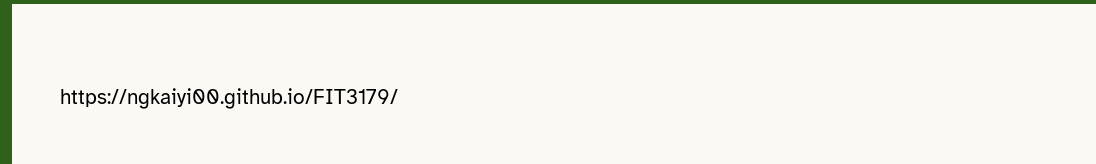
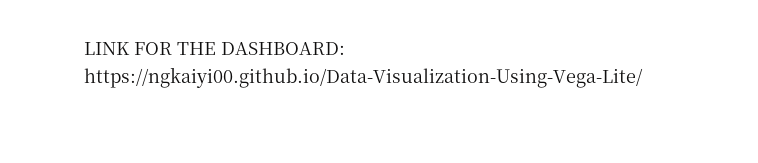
[60,88,398,109] https://ngkaiyi00.github.io/FIT3179/ -> [84,42,345,55] [84,67,643,88] LINK FOR THE DASHBOARD: https://ngkaiyi00.github.io/Data-Visualization-Using-Vega-Lite/

